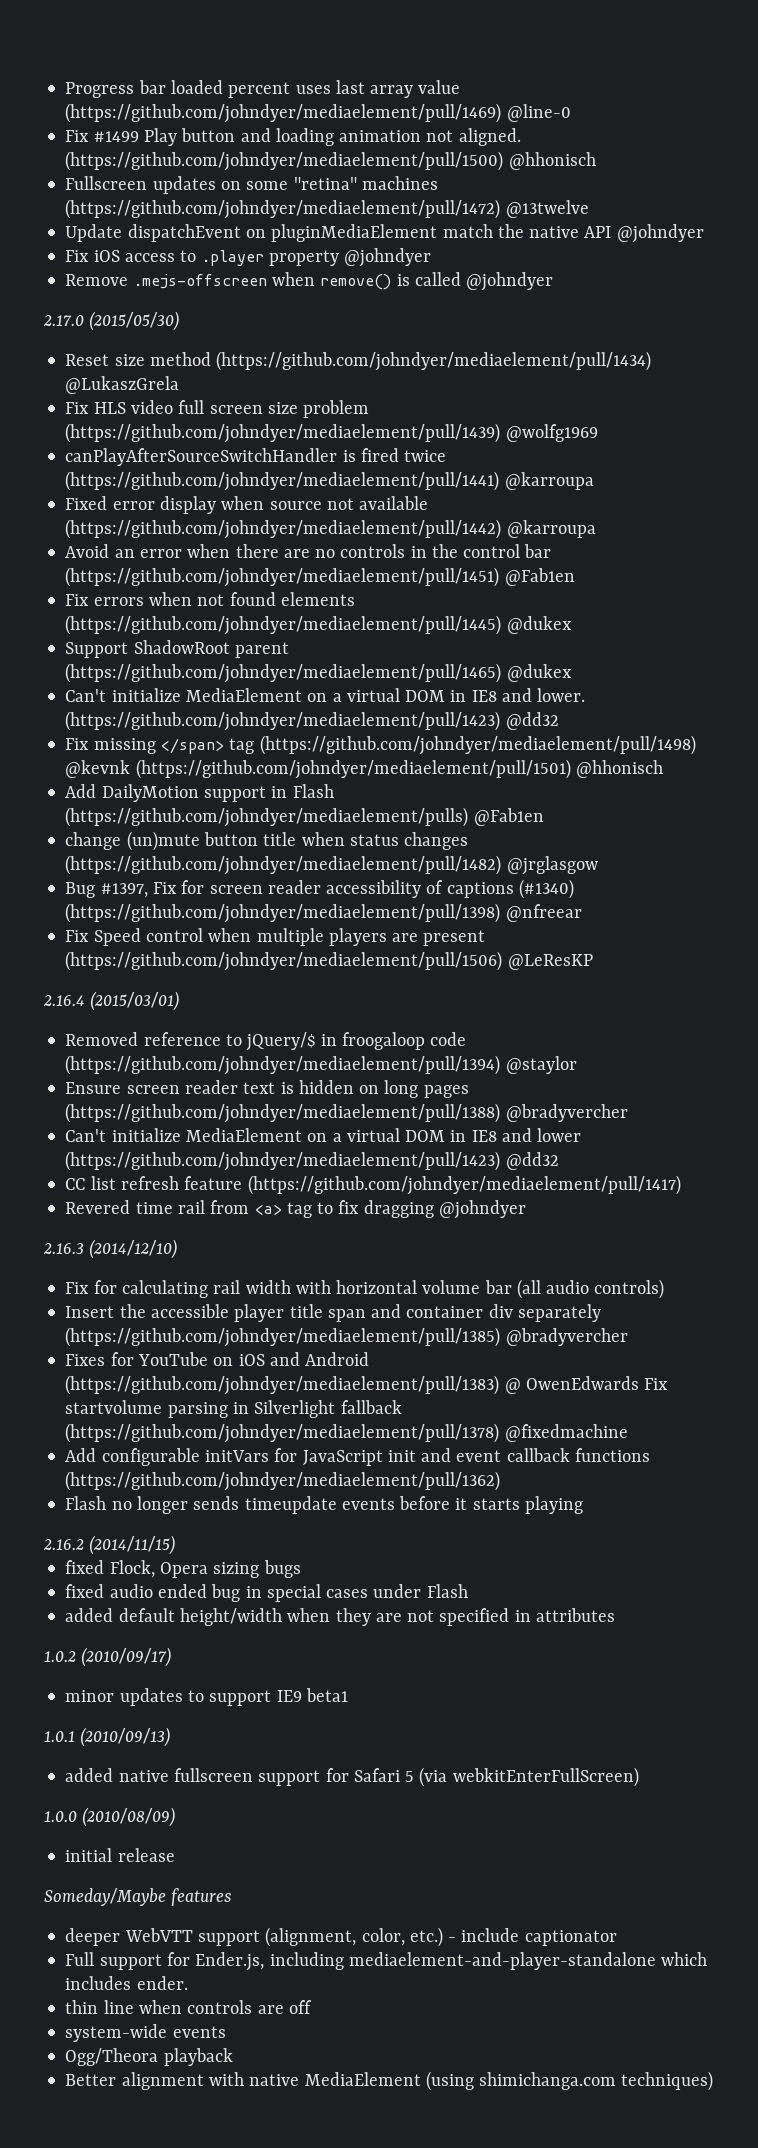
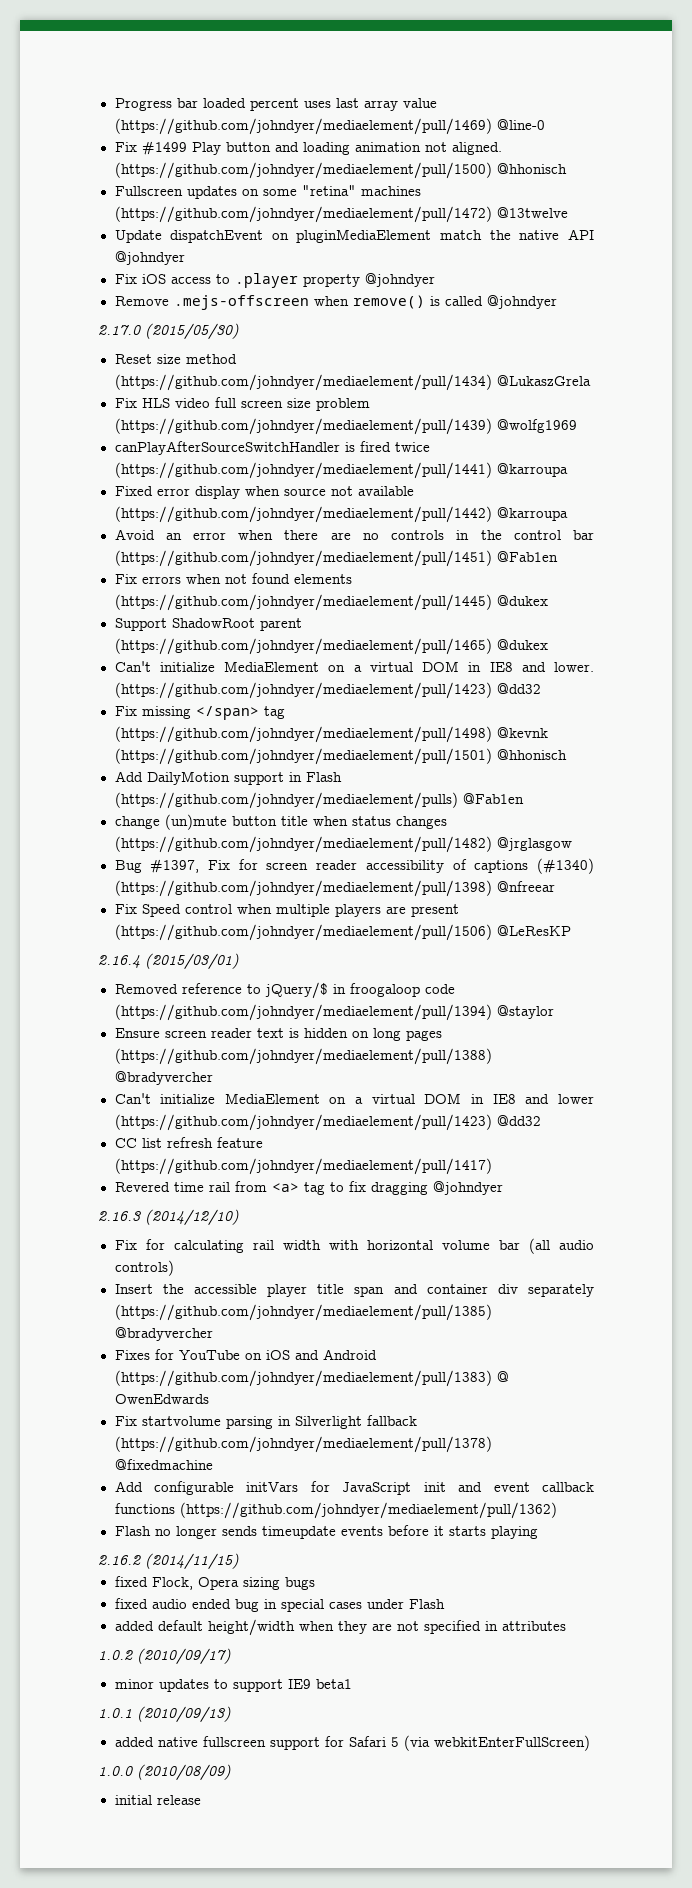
(639, 1383) none -> (209, 1399) //
[44,1888,233,1906] [65,1927,617,1947] [65,1952,708,1971] [65,1976,188,1990] [65,2000,312,2014] [65,2024,226,2042] [65,2048,233,2066] [65,2071,714,2091] // Someday/Maybe features // deeper WebVTT support (alignment, color, etc.) - include captionator // Full support for Ender.js, including mediaelement-and-player-standalone which includes ender. // thin line when controls are off // system-wide events // Ogg/Theora playback // Better alignment with native MediaElement (using shimichanga.com techniques) -> (201, 1800) none

